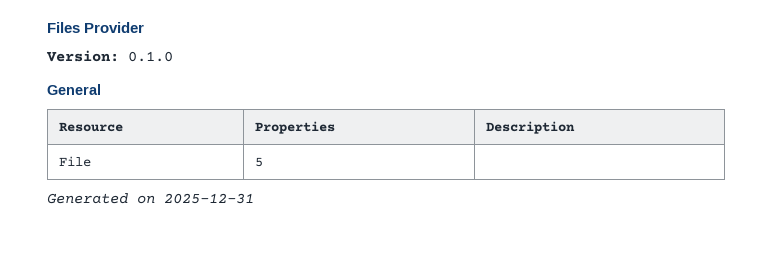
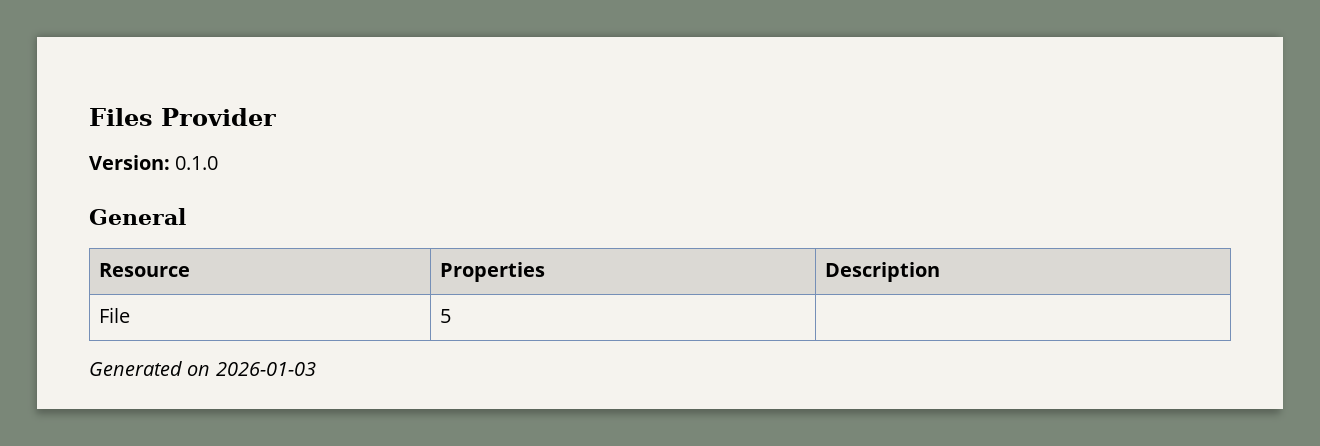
[164,193,254,204] 2025-12-31 -> [215,362,316,376] 2026-01-03

